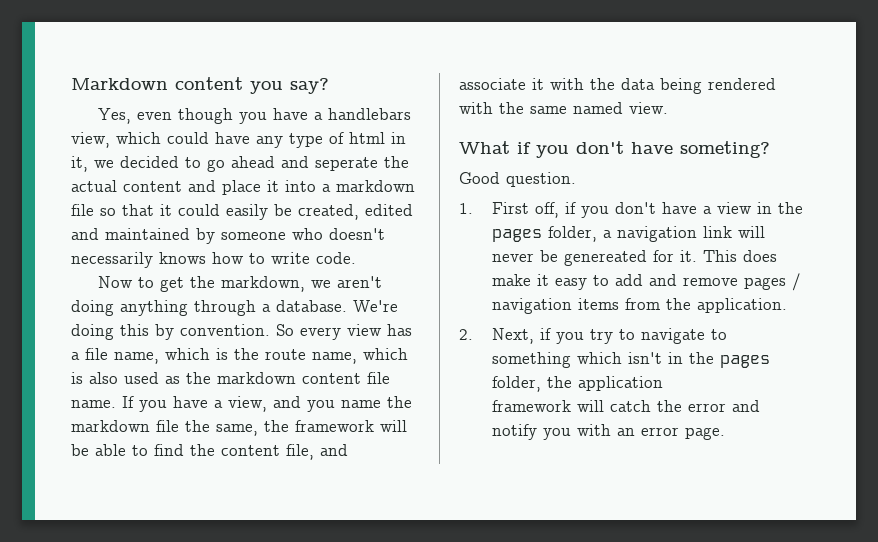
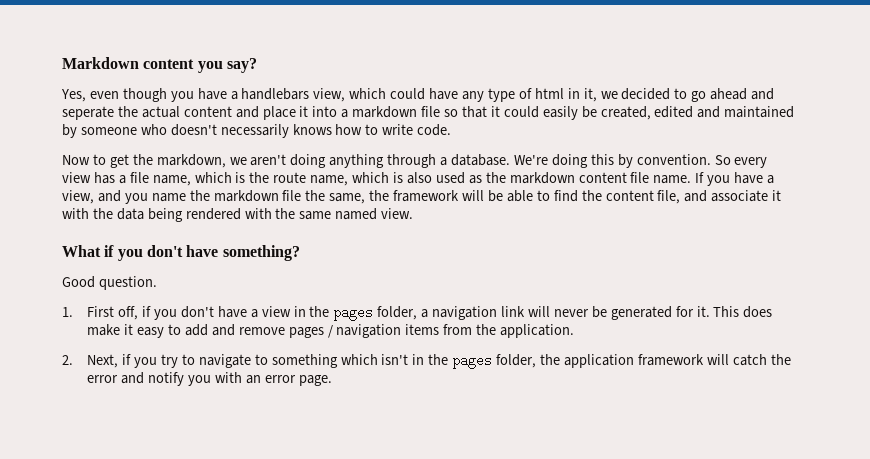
[680,141,770,158] someting? -> [222,245,300,261] something?
[563,250,647,266] genereated -> [610,306,672,320] generated
(663, 383) // -> (634, 361) none

